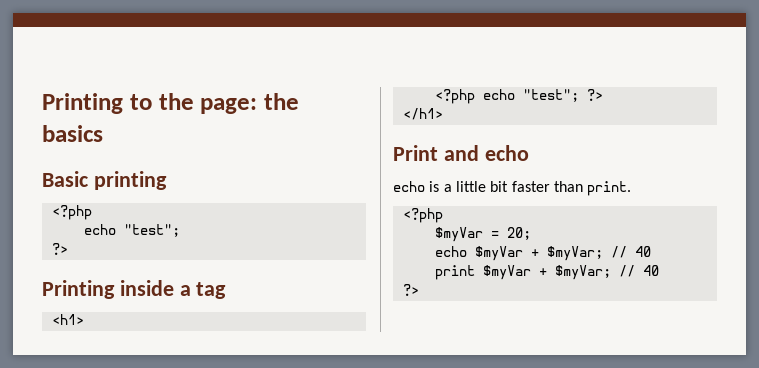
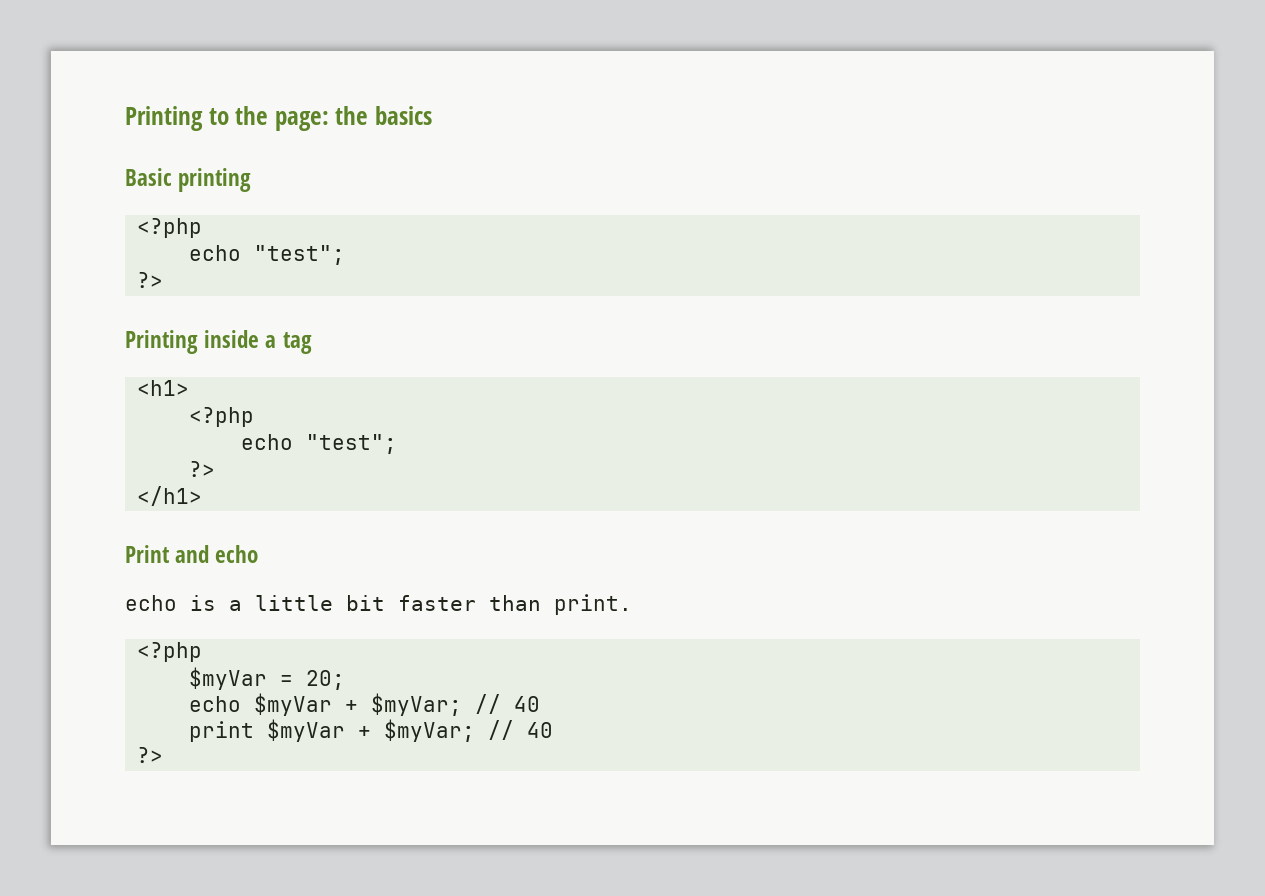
[482,89,579,102] echo "test"; -> [241,434,398,454] // echo "test"; //

